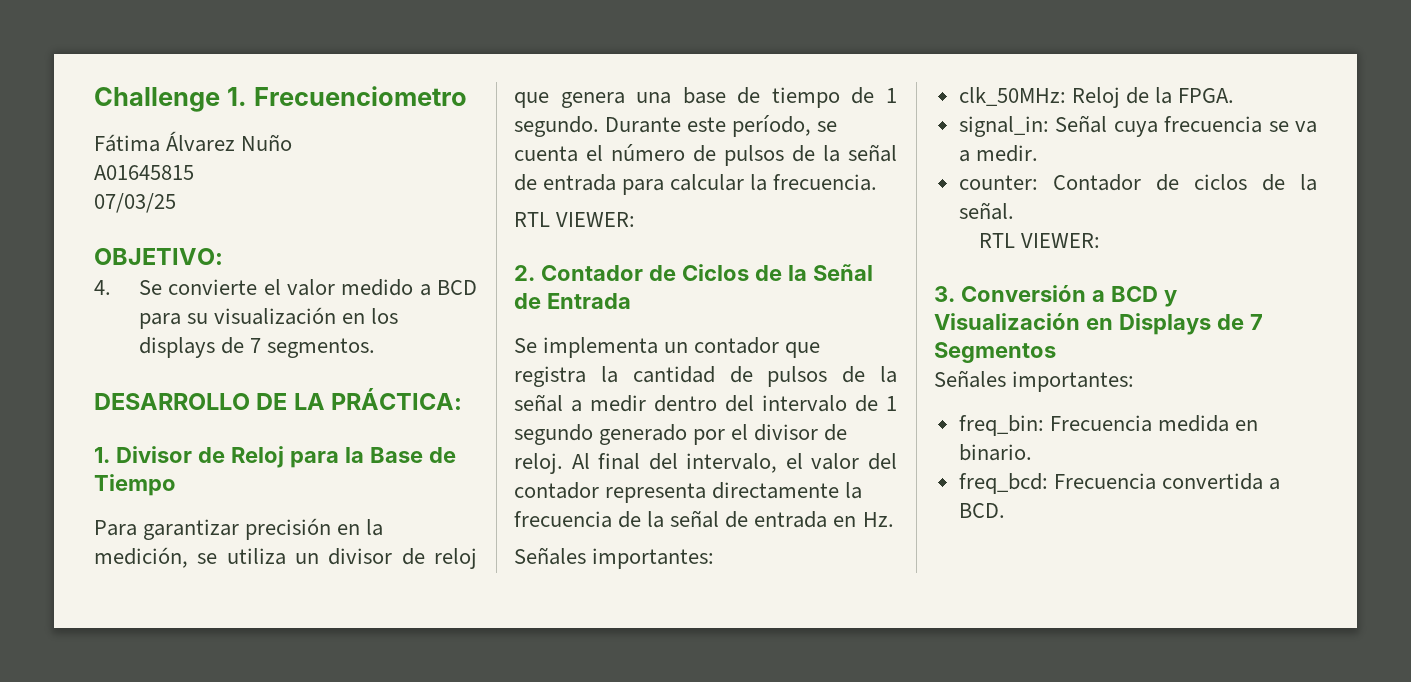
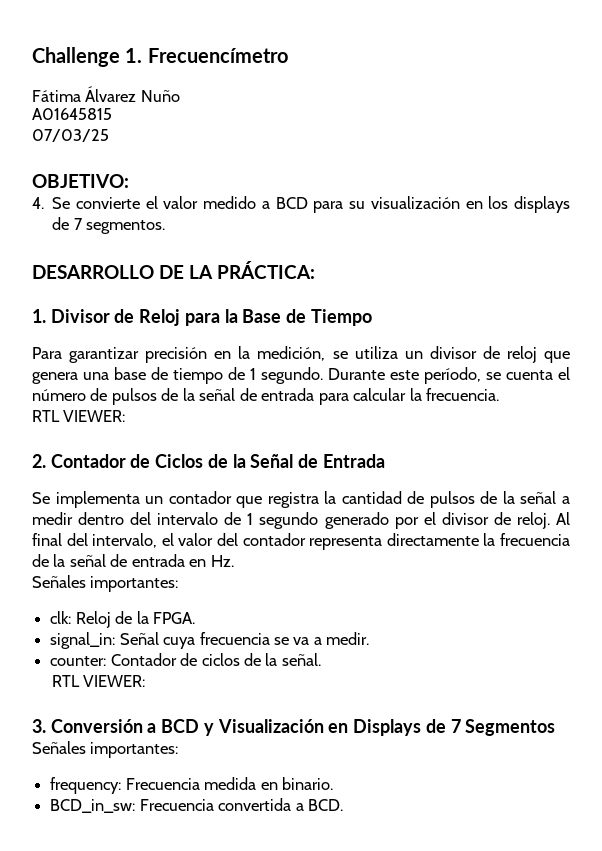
[253,86,467,106] Frecuenciometro -> [147,48,288,63] Frecuencímetro
[958,87,1066,106] clk_50MHz: -> [50,611,72,624] clk:
[958,415,1044,436] freq_bin: -> [50,777,122,794] frequency:
[958,473,1048,494] freq_bcd: -> [50,799,136,813] BCD_in_sw:

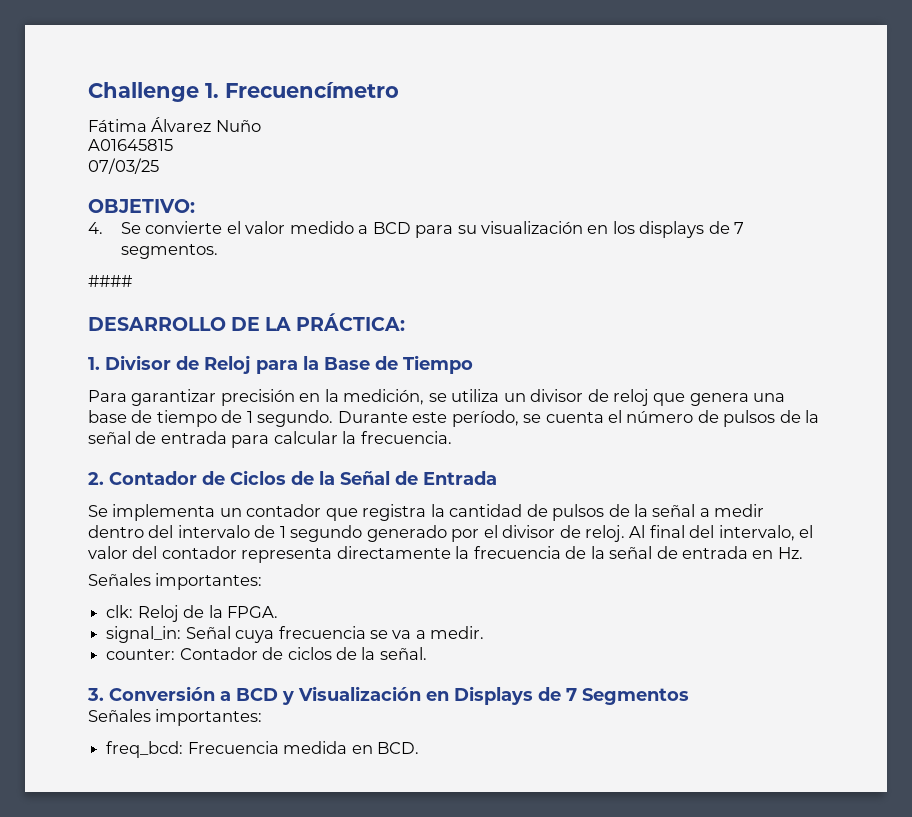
(166, 227) none -> [88,275,132,287] // ####
[32,410,126,422] // RTL VIEWER: -> (452, 437) none
[52,675,146,687] // RTL VIEWER: -> (427, 653) none
[50,777,122,794] frequency: -> [106,741,184,758] freq_bcd:
[281,777,333,790] [50,798,304,813] binario. // BCD_in_sw: Frecuencia convertida a -> (373, 749) none

